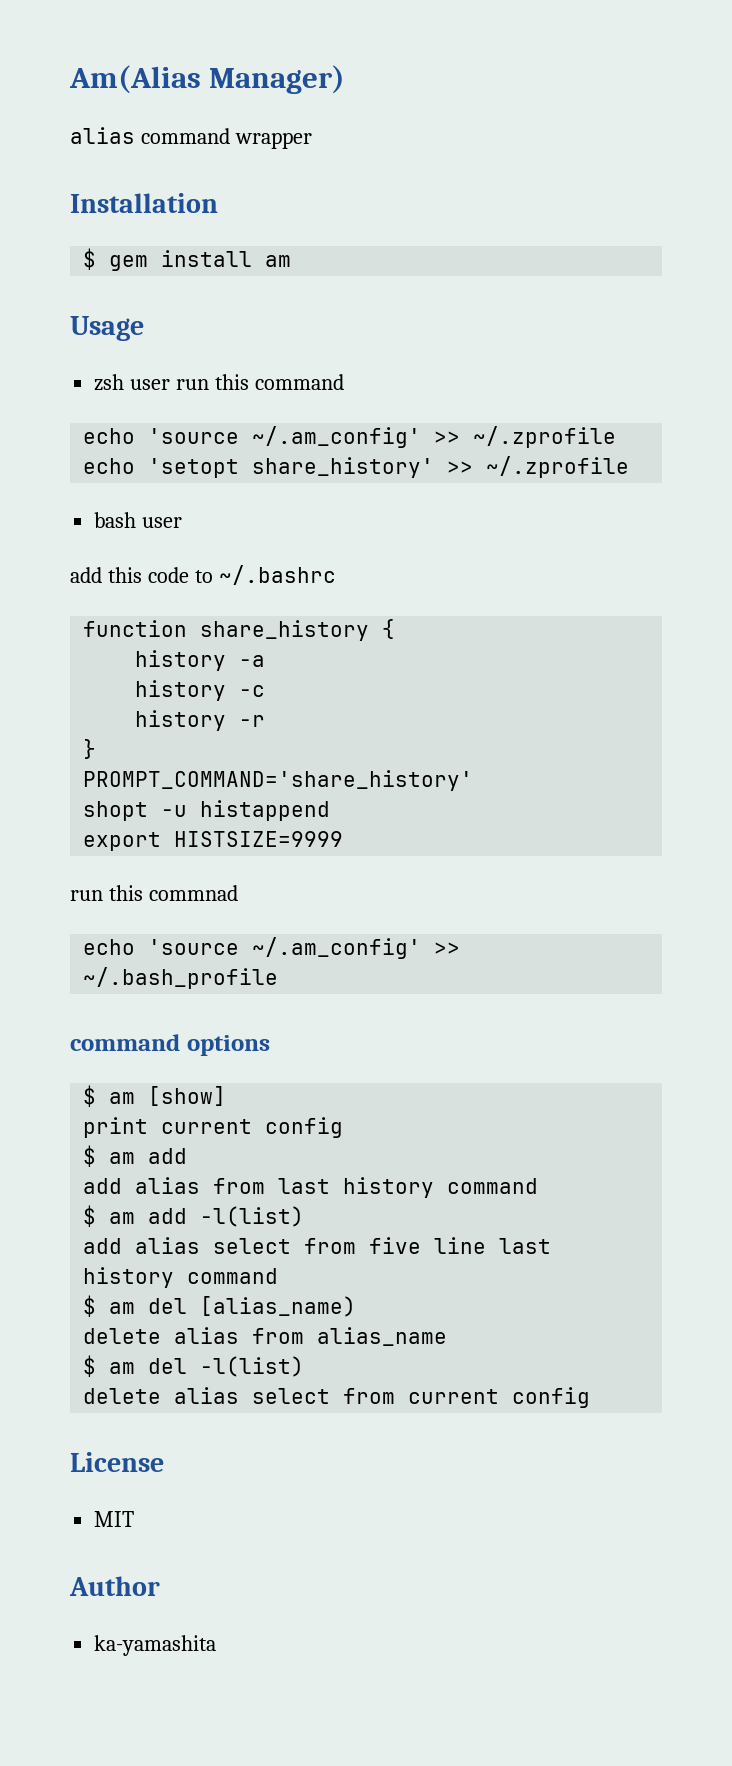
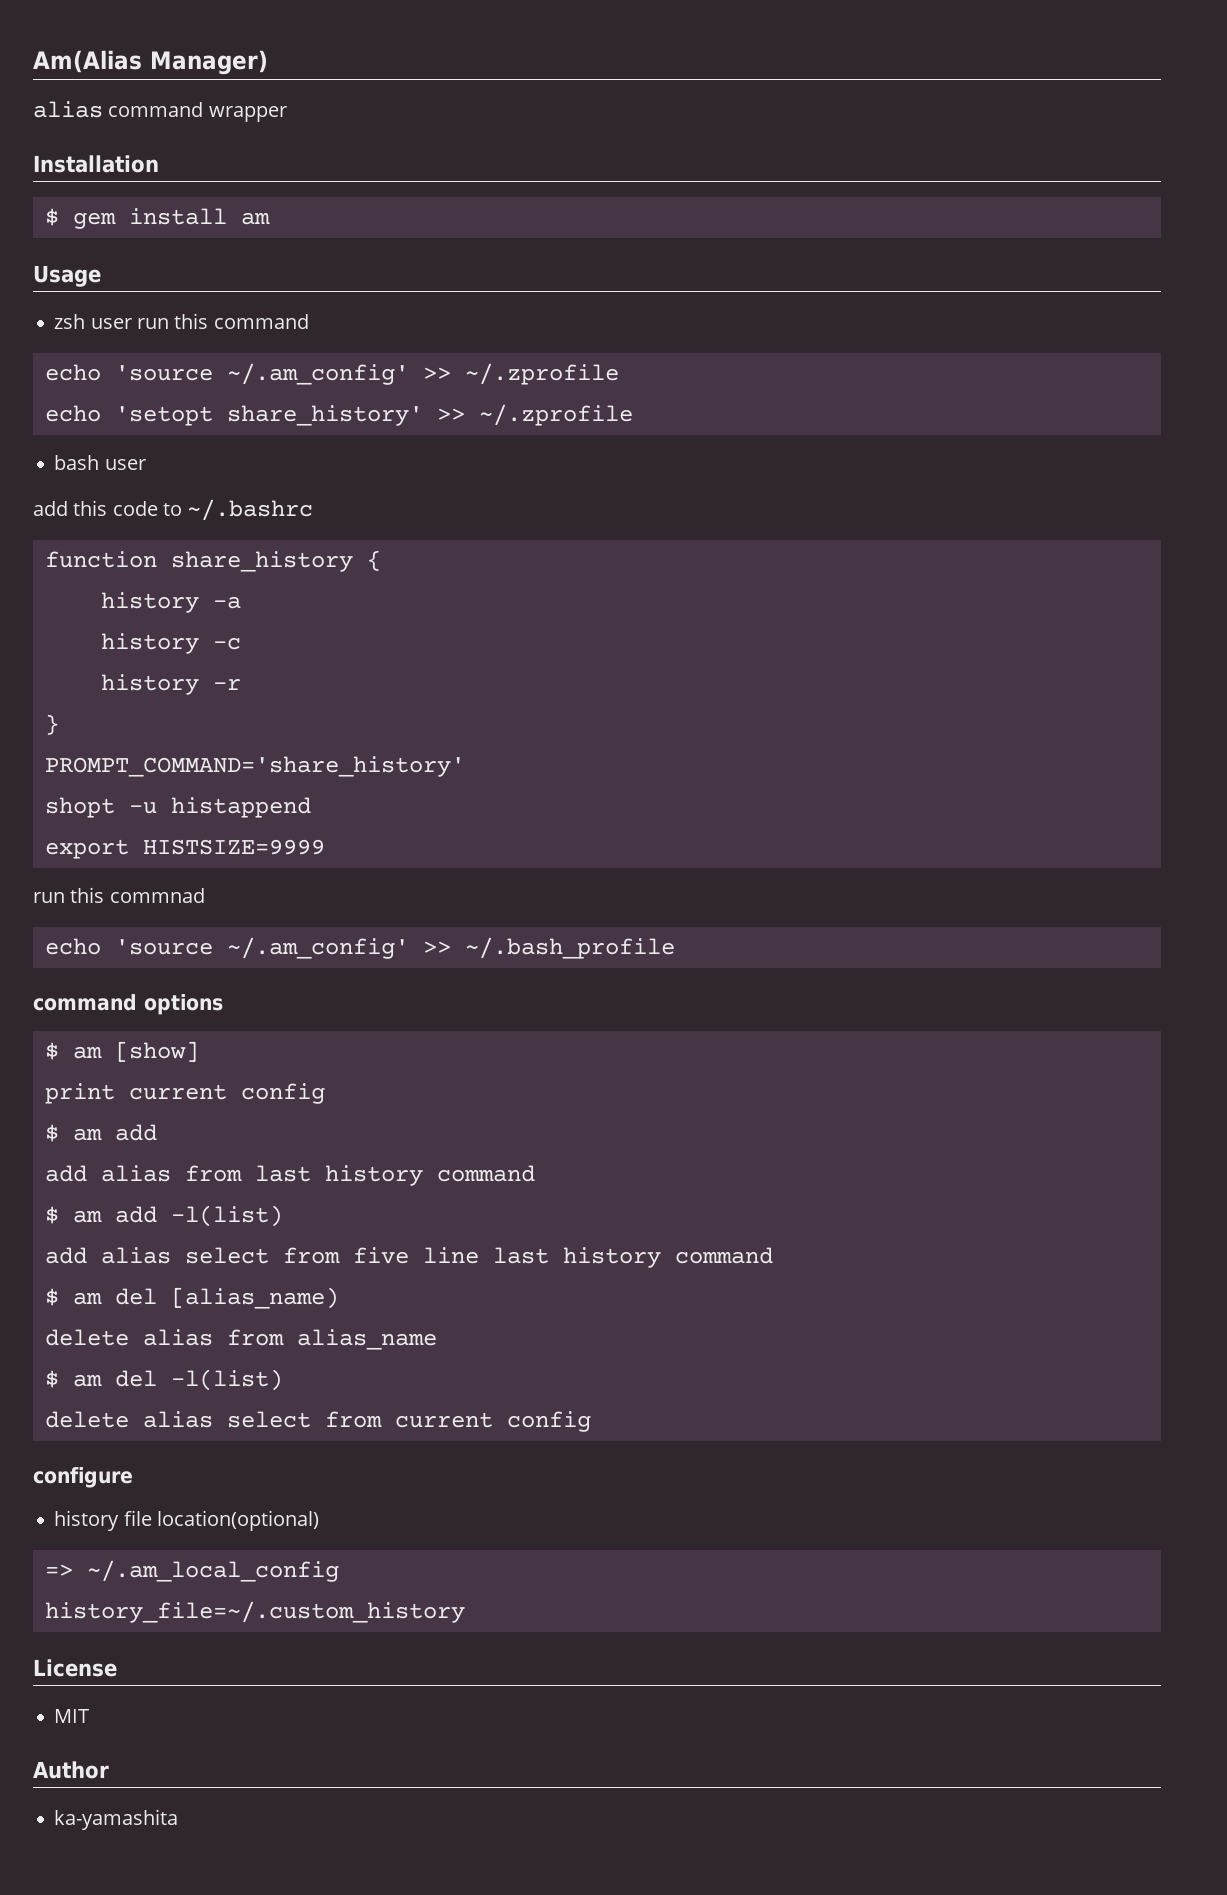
(591, 1397) none -> [33,1467,133,1488] [54,1510,319,1531] [44,1560,339,1582] [44,1601,465,1623] // configure // history file location(optional) // => ~/.am_local_config // history_file=~/.custom_history

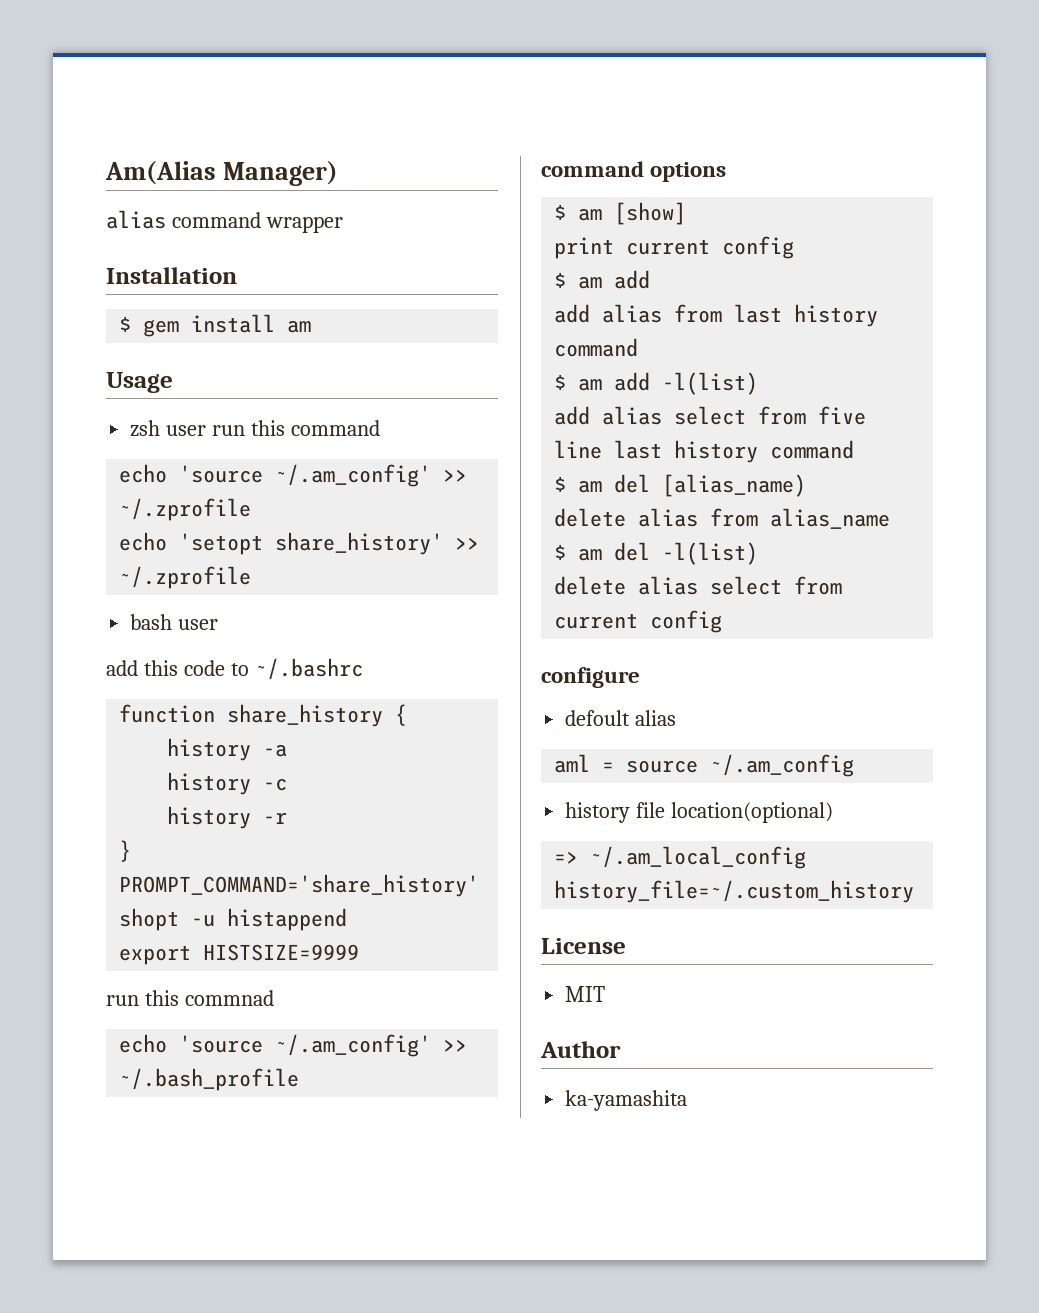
(133, 1477) none -> [565,710,677,726] [554,754,855,777] // defoult alias // aml = source ~/.am_config

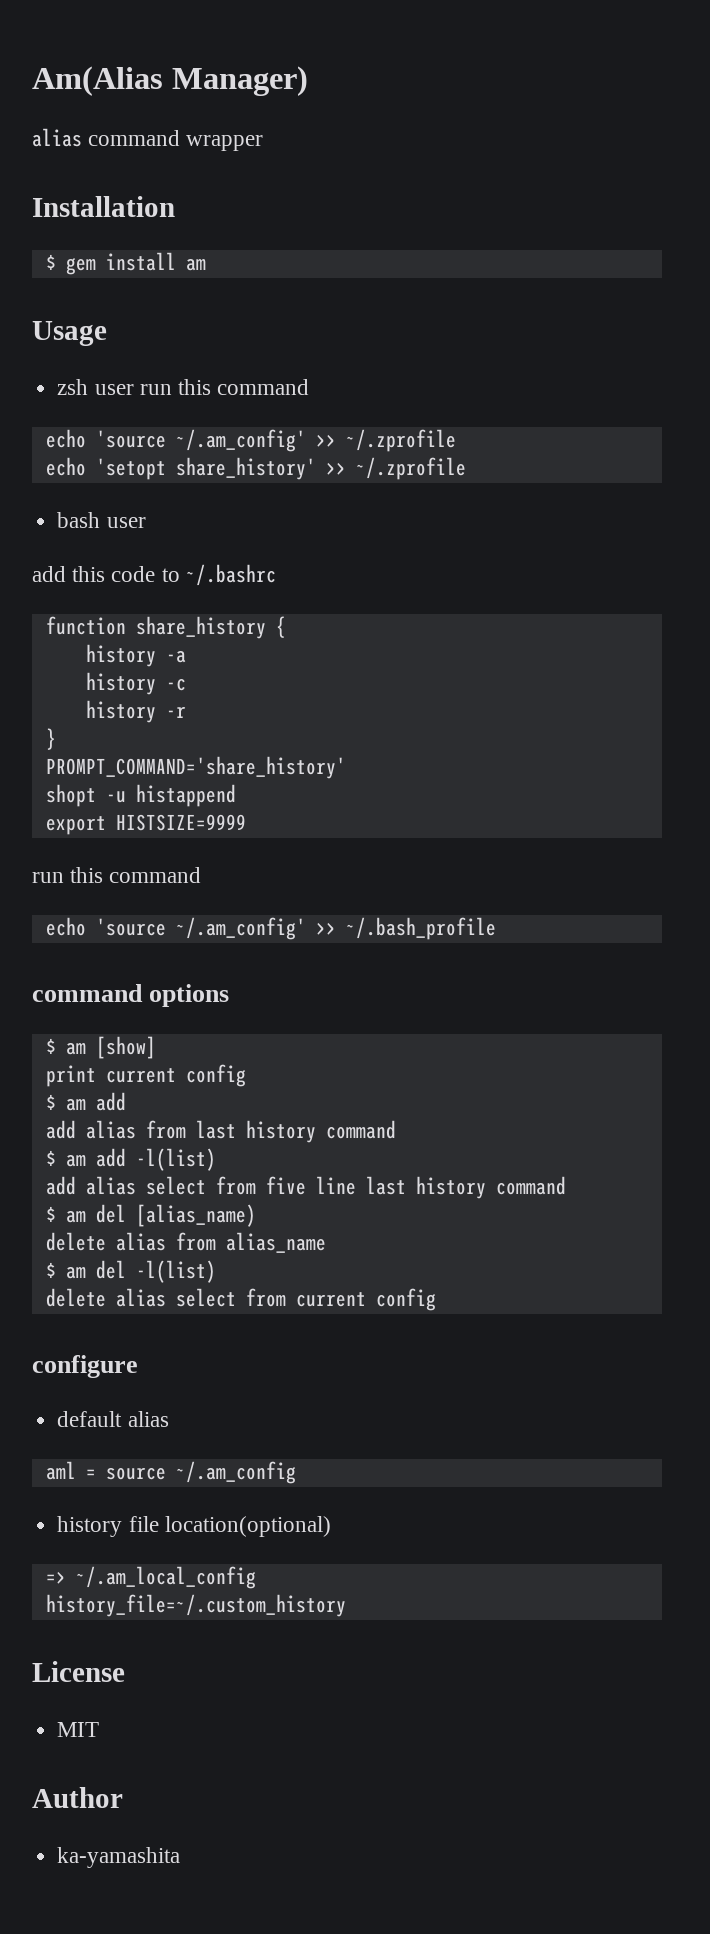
[184,990,274,1006] commnad -> [109,867,202,883] command
[565,710,631,726] defoult -> [57,1411,123,1427] default

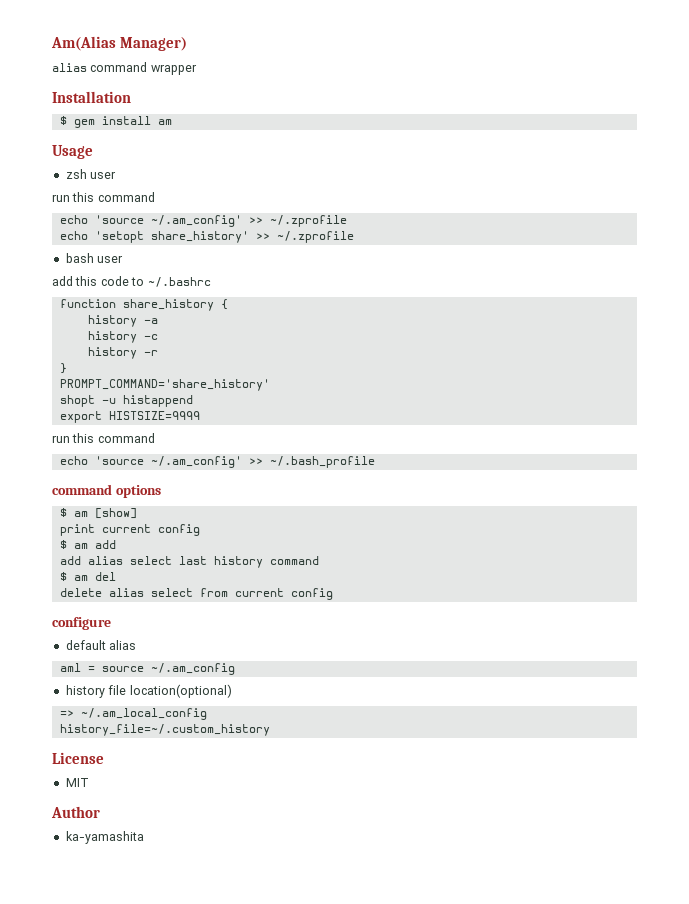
(134, 389) none -> (117, 175) //
[45,1120,396,1143] [45,1148,216,1171] // add alias from last history command // $ am add -l(list) -> (116, 544) none
[215,1176,356,1195] from five line -> (172, 560) none
[135,1204,256,1227] [45,1232,326,1253] [45,1260,216,1283] [alias_name) // delete alias from alias_name // $ am del -l(list) -> (116, 576) none

